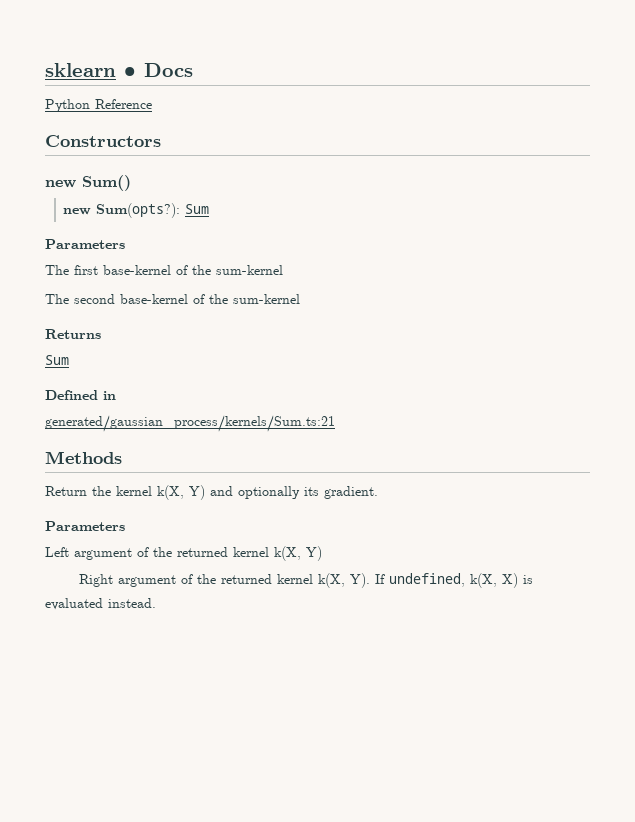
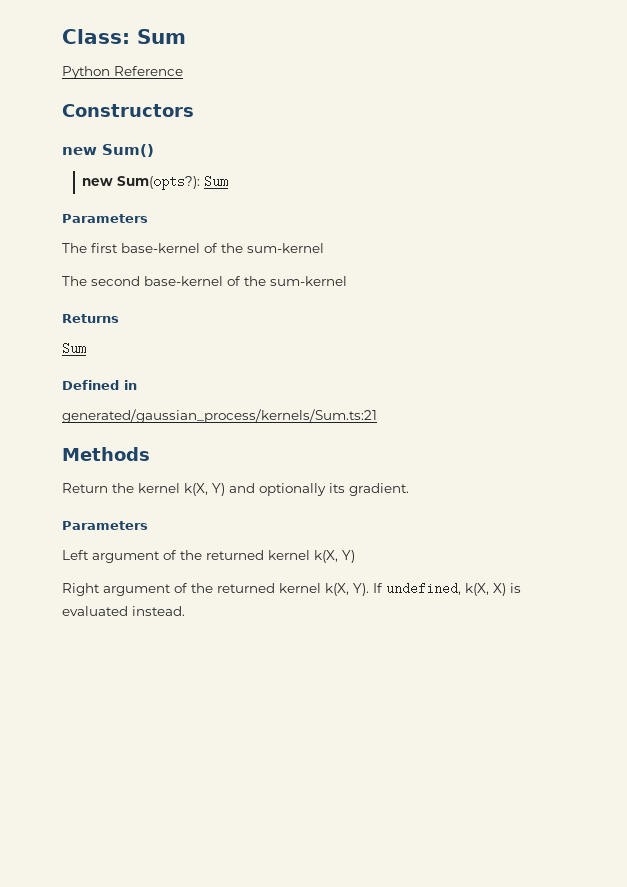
[45,63,193,77] sklearn • Docs -> [62,29,186,44] Class: Sum

